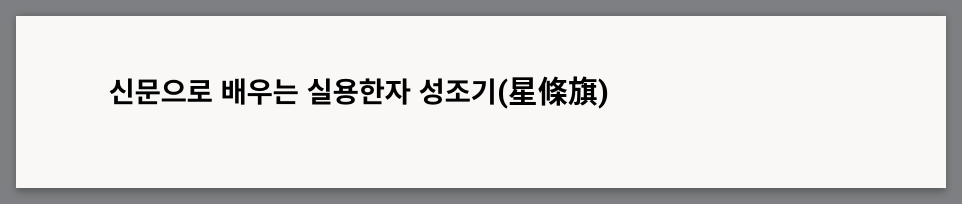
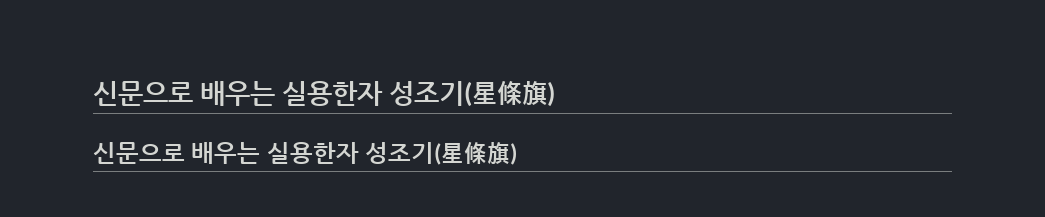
[109,76,609,109] 신문으로 배우는 실용한자 성조기(星條旗) -> [93,81,556,107] [93,142,518,165] 신문으로 배우는 실용한자 성조기(星條旗) // 신문으로 배우는 실용한자 성조기(星條旗)

